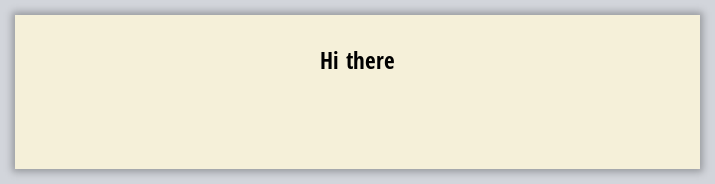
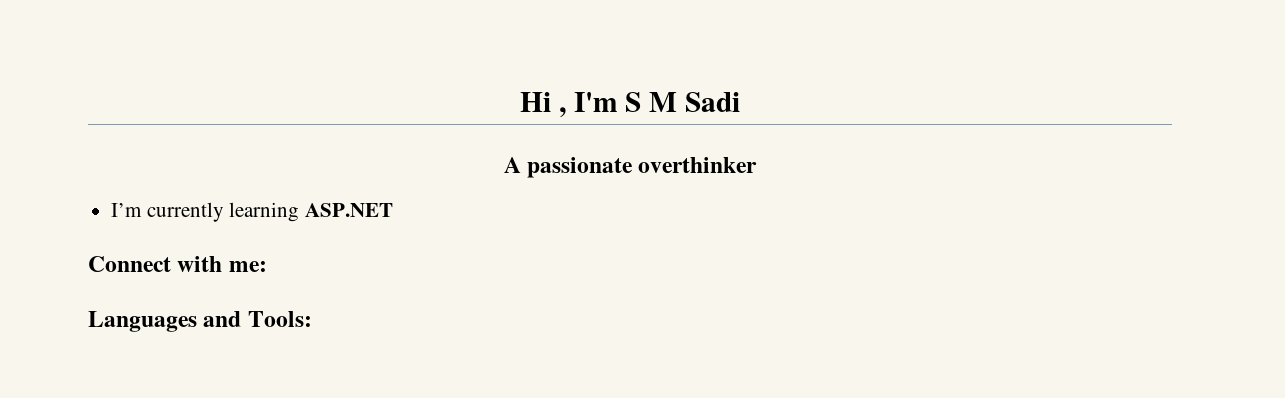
[345,51,395,69] there -> [558,92,741,118] [503,157,758,178] [111,202,394,222] [88,256,267,272] [88,311,312,332] , I'm S M Sadi // A passionate overthinker // I’m currently learning ASP.NET // Connect with me: // Languages and Tools:

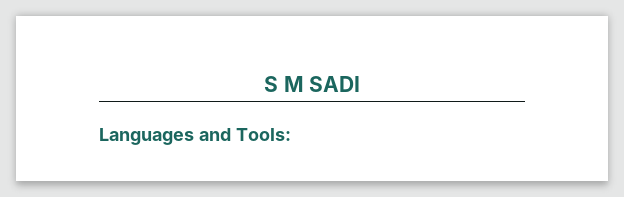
[519,92,741,118] [503,157,758,178] [111,202,394,222] [88,256,267,272] Hi , I'm S M Sadi // A passionate overthinker // I’m currently learning ASP.NET // Connect with me: -> [263,76,361,92] S M SADI

